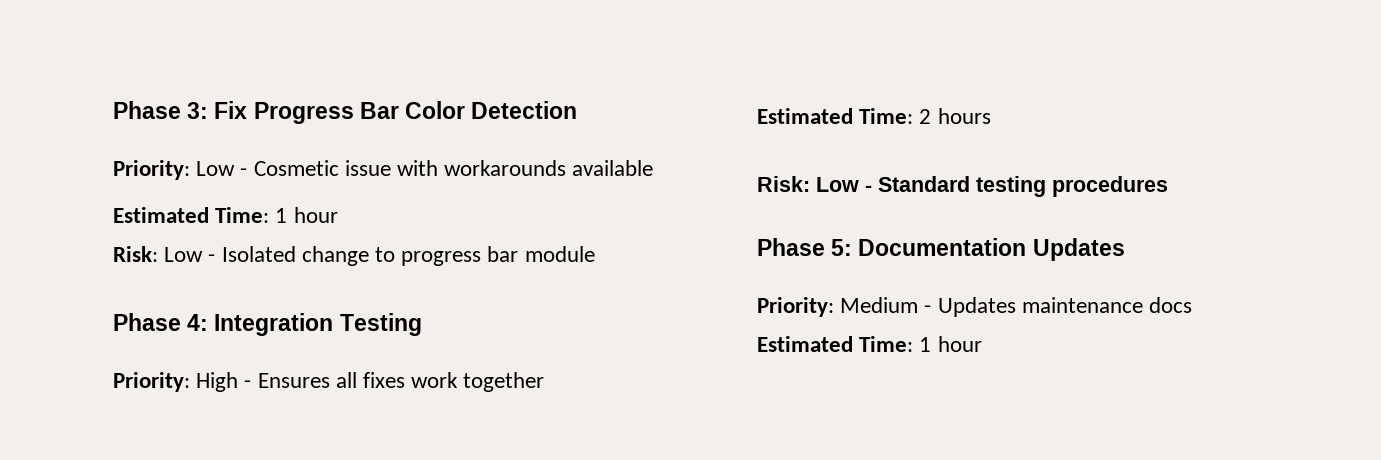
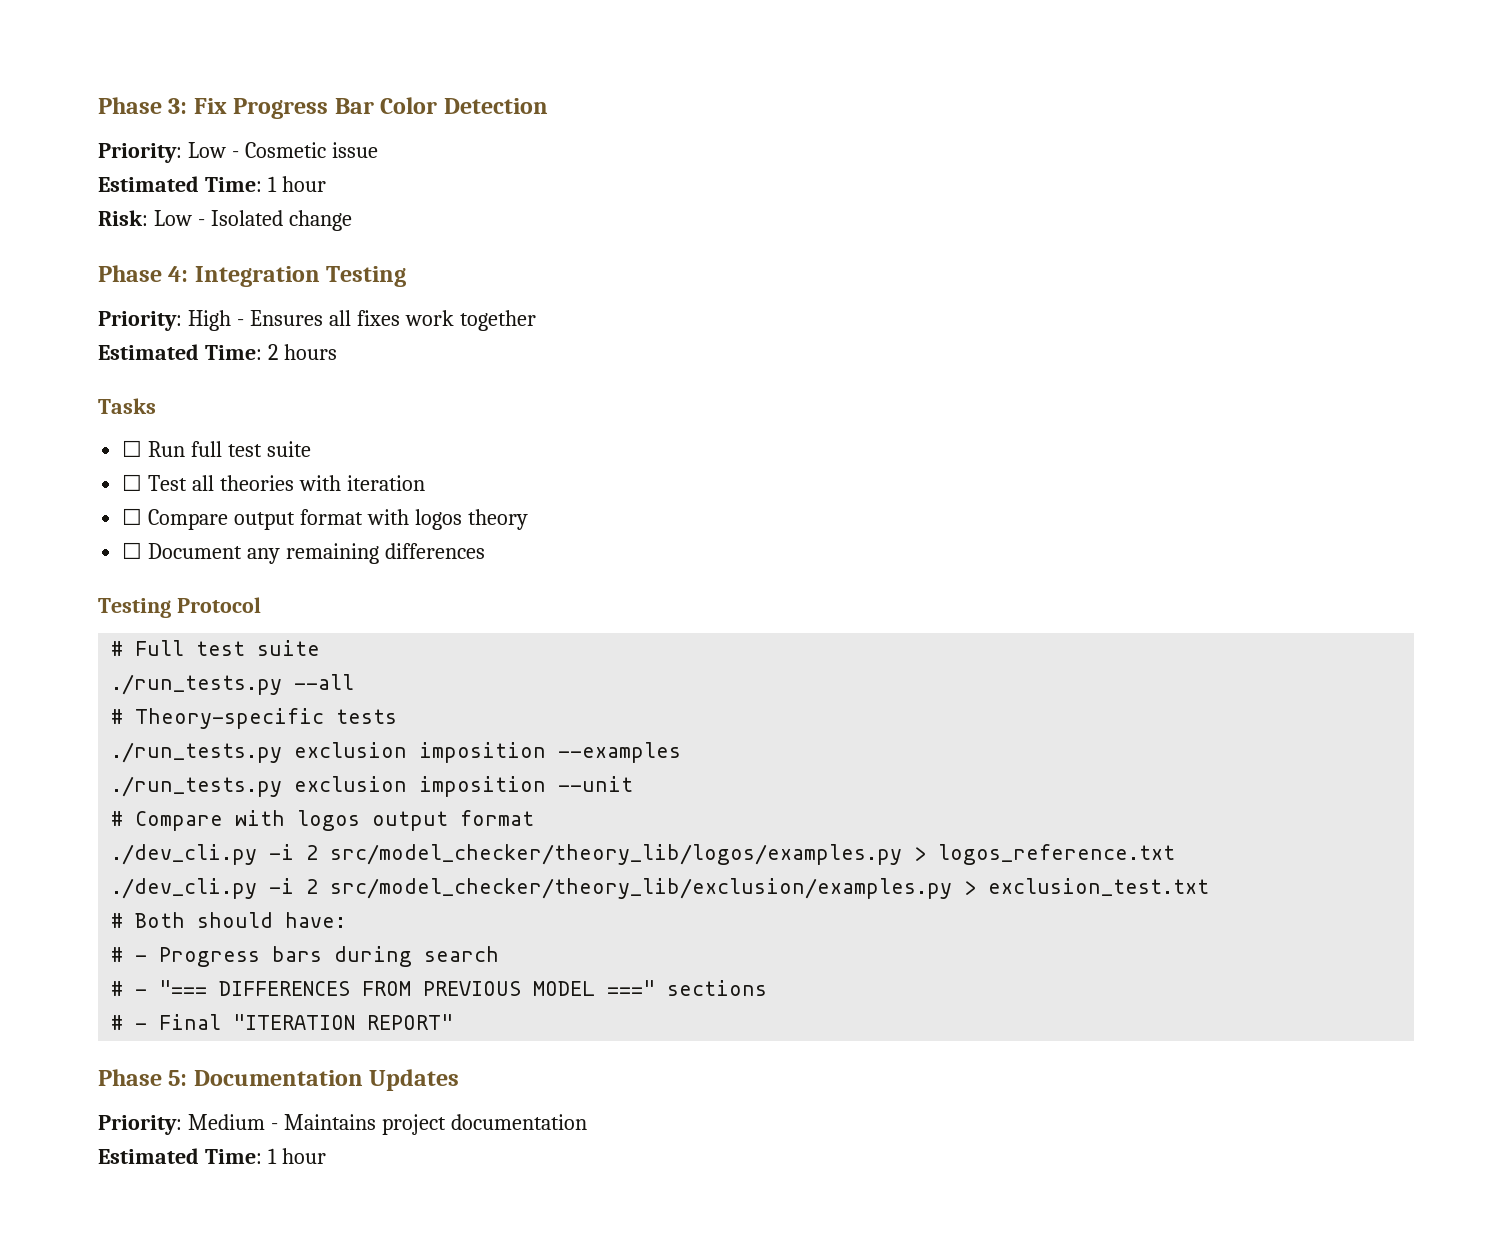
[397,160,654,176] with workarounds available -> (378, 150) none
[375,246,595,266] to progress bar module -> (352, 220) none
[757,176,1168,197] Risk: Low - Standard testing procedures -> [98,398,156,414] [122,440,311,457] [122,474,425,491] [122,508,528,530] [122,542,485,564] [98,597,261,618] [111,640,321,656] [111,674,355,695] [111,708,398,729] [111,742,682,763] [111,776,634,797] [111,810,535,831] [111,844,1176,865] [111,878,1210,899] [111,912,347,928] [111,946,500,967] [111,980,768,996] [111,1014,454,1030] Tasks // ☐ Run full test suite // ☐ Test all theories with iteration // ☐ Compare output format with logos theory // ☐ Document any remaining differences // Testing Protocol // # Full test suite // ./run_tests.py --all // # Theory-specific tests // ./run_tests.py exclusion imposition --examples // ./run_tests.py exclusion imposition --unit // # Compare with logos output format // ./dev_cli.py -i 2 src/model_checker/theory_lib/logos/examples.py > logos_reference.txt // ./dev_cli.py -i 2 src/model_checker/theory_lib/exclusion/examples.py > exclusion_test.txt // # Both should have: // # - Progress bars during search // # - "=== DIFFERENCES FROM PREVIOUS MODEL ===" sections // # - Final "ITERATION REPORT"
[937,297,1193,317] Updates maintenance docs -> [283,1114,587,1135] Maintains project documentation

